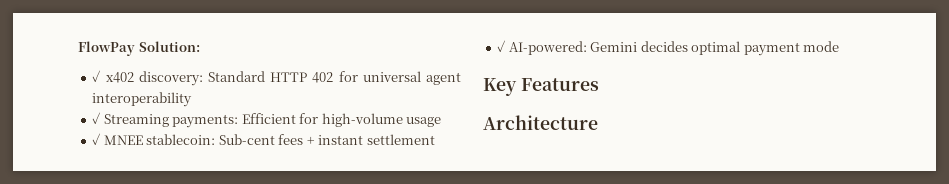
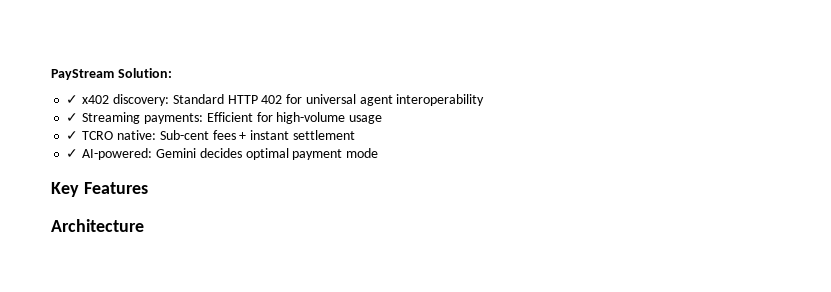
[78,41,135,56] FlowPay -> [51,69,114,80] PayStream
[103,134,216,145] MNEE stablecoin: -> [82,130,156,140] TCRO native:

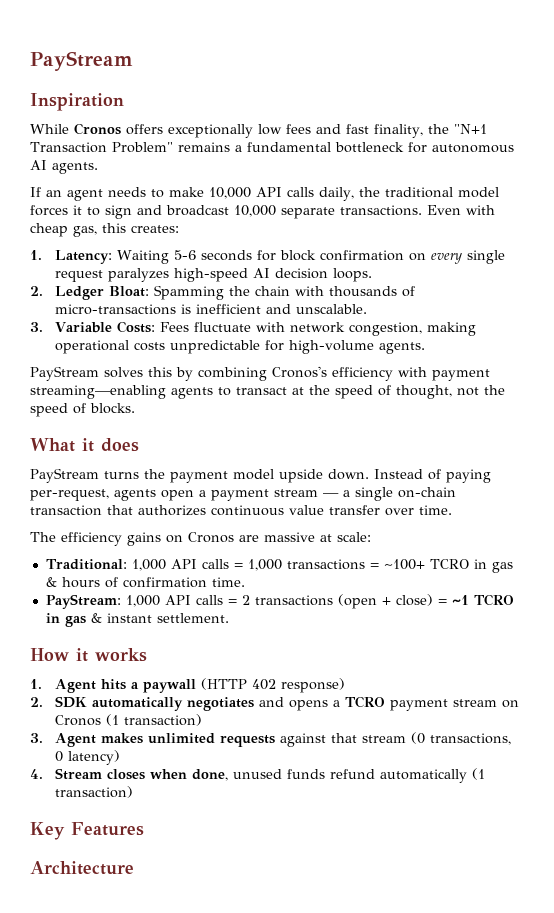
[51,68,172,80] [66,94,485,106] [66,112,383,124] [66,130,355,140] [66,148,379,160] PayStream Solution: // ✓ x402 discovery: Standard HTTP 402 for universal agent interoperability // ✓ Streaming payments: Efficient for high-volume usage // ✓ TCRO native: Sub-cent fees + instant settlement // ✓ AI-powered: Gemini decides optimal payment mode -> [30,51,133,71] [30,93,124,111] [30,123,487,138] [30,142,514,153] [30,160,98,174] [30,187,499,201] [30,205,495,219] [30,223,179,237] [30,250,506,264] [55,268,373,282] [30,285,416,300] [55,304,368,315] [30,321,477,336] [55,340,426,354] [30,366,490,381] [30,385,505,399] [30,403,135,417] [30,438,139,452] [30,468,491,483] [30,487,456,501] [30,505,452,516] [30,532,371,546] [45,559,513,573] [45,577,245,588] [45,594,514,609] [45,613,229,627] [30,648,147,662] [30,678,346,693] [30,696,520,711] [55,714,203,726] [30,732,512,747] [55,750,121,765] [30,768,486,783] [55,786,134,798] PayStream // Inspiration // While Cronos offers exceptionally low fees and fast finality, the "N+1 Transaction Problem" remains a fundamental bottleneck for autonomous AI agents. // If an agent needs to make 10,000 API calls daily, the traditional model forces it to sign and broadcast 10,000 separate transactions. Even with cheap gas, this creates: // 1. Latency: Waiting 5-6 seconds for block confirmation on every single request paralyzes high-speed AI decision loops. // 2. Ledger Bloat: Spamming the chain with thousands of micro-transactions is inefficient and unscalable. // 3. Variable Costs: Fees fluctuate with network congestion, making operational costs unpredictable for high-volume agents. // PayStream solves this by combining Cronos's efficiency with payment streaming—enabling agents to transact at the speed of thought, not the speed of blocks. // What it does // PayStream turns the payment model upside down. Instead of paying per-request, agents open a payment stream — a single on-chain transaction that authorizes continuous value transfer over time. // The efficiency gains on Cronos are massive at scale: // Traditional: 1,000 API calls = 1,000 transactions = ~100+ TCRO in gas & hours of confirmation time. // PayStream: 1,000 API calls = 2 transactions (open + close) = ~1 TCRO in gas & instant settlement. // How it works // 1. Agent hits a paywall (HTTP 402 response) // 2. SDK automatically negotiates and opens a TCRO payment stream on Cronos (1 transaction) // 3. Agent makes unlimited requests against that stream (0 transactions, 0 latency) // 4. Stream closes when done, unused funds refund automatically (1 transaction)

